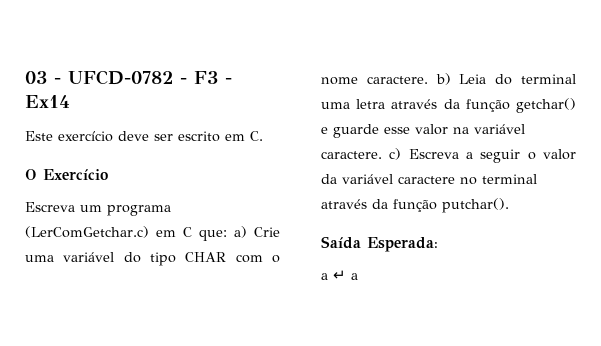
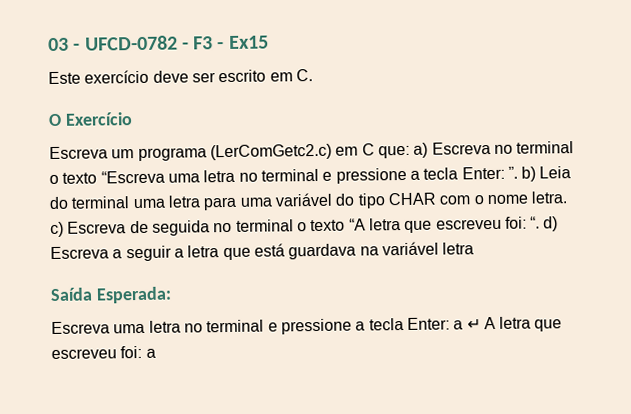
[25,95,70,108] Ex14 -> [228,35,269,49] Ex15
[25,226,149,238] (LerComGetchar.c) -> [209,143,332,161] (LerComGetc2.c)
[254,227,280,237] Crie -> [431,141,575,155] [49,166,572,185] [49,195,238,211] Escreva no terminal o texto “Escreva uma letra no terminal e pressione a tecla Enter: ”. b) Leia do terminal uma letra para
[366,73,576,85] [321,98,576,113] [321,124,525,138] [321,148,576,163] [321,174,537,185] [321,198,509,213] [321,236,438,252] [321,270,346,280] caractere. b) Leia do terminal uma letra através da função getchar() e guarde esse valor na variável caractere. c) Escreva a seguir o valor da variável caractere no terminal através da função putchar(). // Saída Esperada: // a ↵ -> [531,191,568,204] [50,216,559,238] [50,241,475,262] [50,286,172,304] [51,316,563,335] [51,345,143,360] letra. c) Escreva de seguida no terminal o texto “A letra que escreveu foi: “. d) Escreva a seguir a letra que está guardava na variável letra // Saída Esperada: // Escreva uma letra no terminal e pressione a tecla Enter: a ↵ A letra que escreveu foi:

